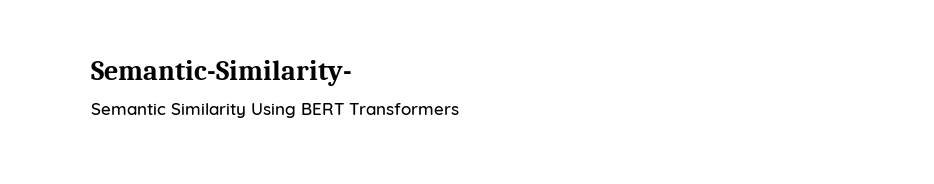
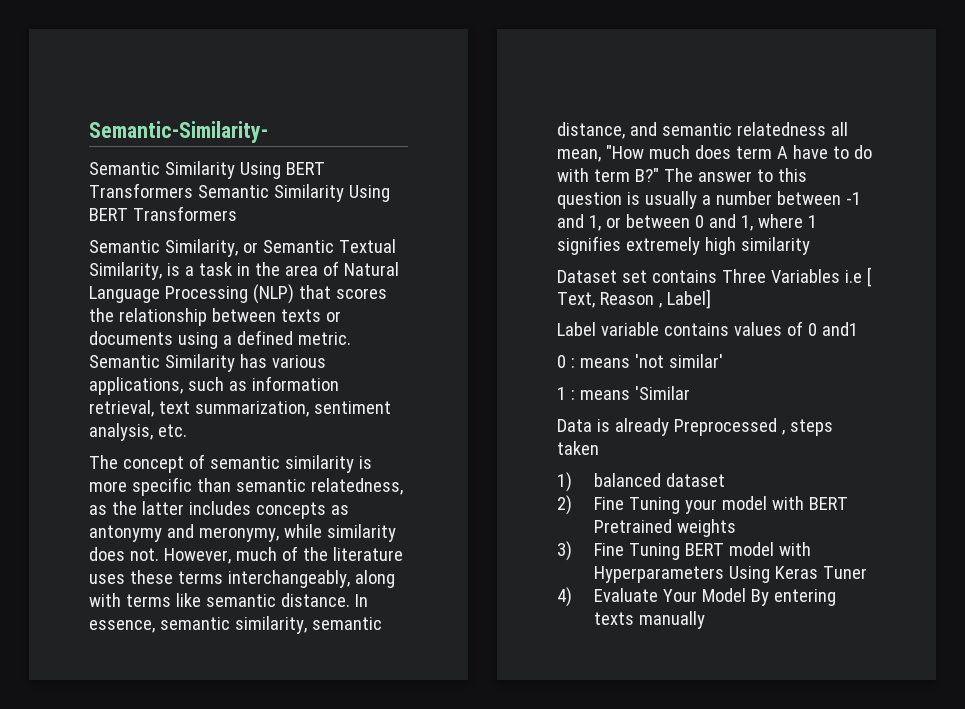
(459, 109) none -> [197,184,390,202] [89,206,237,221] [89,239,396,257] [89,261,399,280] [89,284,387,304] [89,308,341,326] [89,330,351,349] [89,354,326,372] [89,376,339,395] [89,400,391,417] [89,423,187,441] [89,454,372,473] [89,477,403,496] [89,501,349,519] [89,524,396,542] [89,546,403,564] [89,570,395,588] [89,593,368,607] [89,616,382,634] [557,122,848,139] [557,145,872,162] [557,168,807,182] [557,191,861,209] [557,214,817,231] [557,236,810,255] [557,267,871,287] [557,289,711,309] [557,321,858,336] [557,354,723,368] [557,386,690,400] [557,418,833,436] [557,441,599,455] [557,472,725,492] [557,495,848,515] [593,519,736,537] [557,541,811,561] [593,566,867,583] [557,587,836,607] [593,611,705,629] Semantic Similarity Using BERT Transformers // Semantic Similarity, or Semantic Textual Similarity, is a task in the area of Natural Language Processing (NLP) that scores the relationship between texts or documents using a defined metric. Semantic Similarity has various applications, such as information retrieval, text summarization, sentiment analysis, etc. // The concept of semantic similarity is more specific than semantic relatedness, as the latter includes concepts as antonymy and meronymy, while similarity does not. However, much of the literature uses these terms interchangeably, along with terms like semantic distance. In essence, semantic similarity, semantic distance, and semantic relatedness all mean, "How much does term A have to do with term B?" The answer to this question is usually a number between -1 and 1, or between 0 and 1, where 1 signifies extremely high similarity // Dataset set contains Three Variables i.e [ Text, Reason , Label] // Label variable contains values of 0 and1 // 0 : means 'not similar' // 1 : means 'Similar // Data is already Preprocessed , steps taken // 1) balanced dataset // 2) Fine Tuning your model with BERT Pretrained weights // 3) Fine Tuning BERT model with Hyperparameters Using Keras Tuner // 4) Evaluate Your Model By entering texts manually

